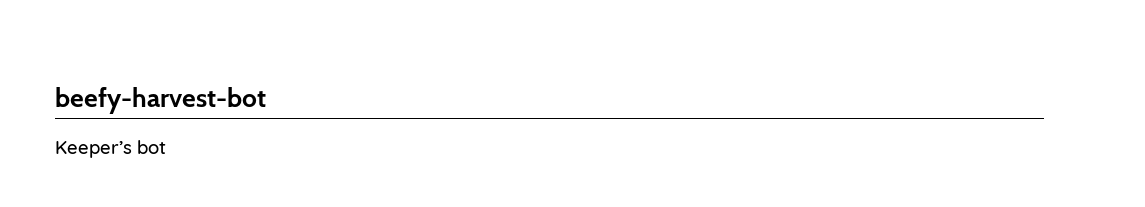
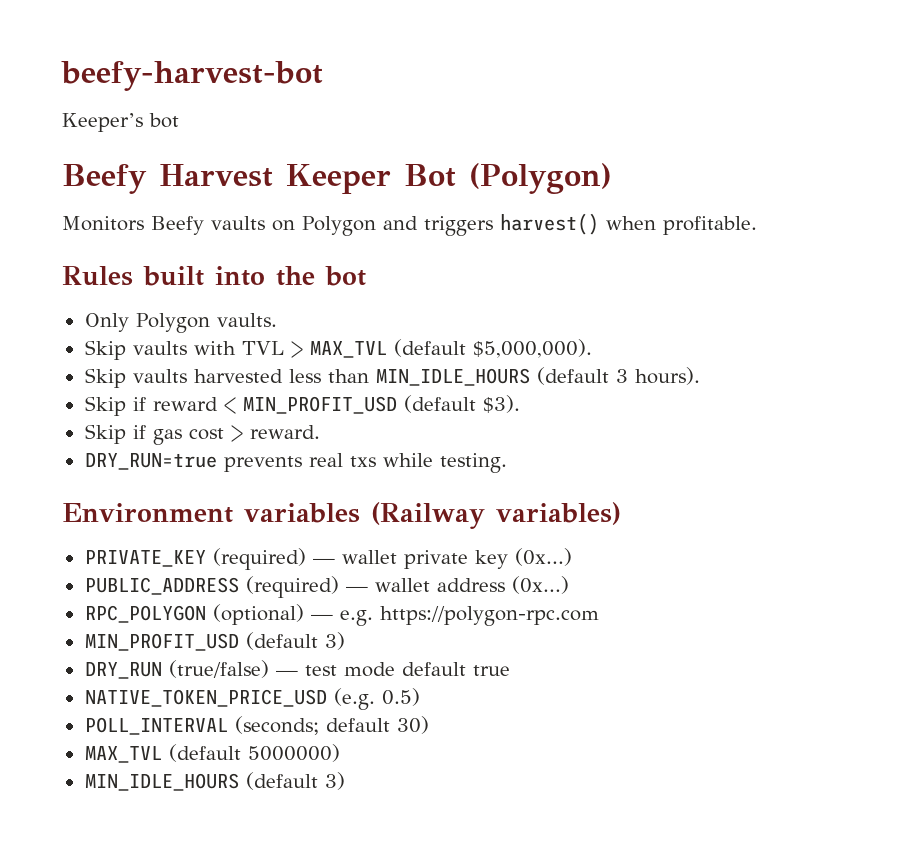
(166, 147) none -> [62,163,612,194] [62,213,757,236] [62,266,366,286] [84,313,277,333] [84,339,592,360] [84,367,700,388] [84,395,520,416] [84,424,320,445] [84,453,507,473] [62,502,621,529] [84,548,572,570] [84,576,569,598] [84,604,599,626] [84,632,345,651] [84,660,510,679] [84,688,420,710] [84,716,429,735] [84,744,340,763] [84,772,345,791] // Beefy Harvest Keeper Bot (Polygon) // Monitors Beefy vaults on Polygon and triggers harvest() when profitable. // Rules built into the bot // Only Polygon vaults. // Skip vaults with TVL > MAX_TVL (default $5,000,000). // Skip vaults harvested less than MIN_IDLE_HOURS (default 3 hours). // Skip if reward < MIN_PROFIT_USD (default $3). // Skip if gas cost > reward. // DRY_RUN=true prevents real txs while testing. // Environment variables (Railway variables) // PRIVATE_KEY (required) — wallet private key (0x...) // PUBLIC_ADDRESS (required) — wallet address (0x...) // RPC_POLYGON (optional) — e.g. https://polygon-rpc.com // MIN_PROFIT_USD (default 3) // DRY_RUN (true/false) — test mode default true // NATIVE_TOKEN_PRICE_USD (e.g. 0.5) // POLL_INTERVAL (seconds; default 30) // MAX_TVL (default 5000000) // MIN_IDLE_HOURS (default 3)

